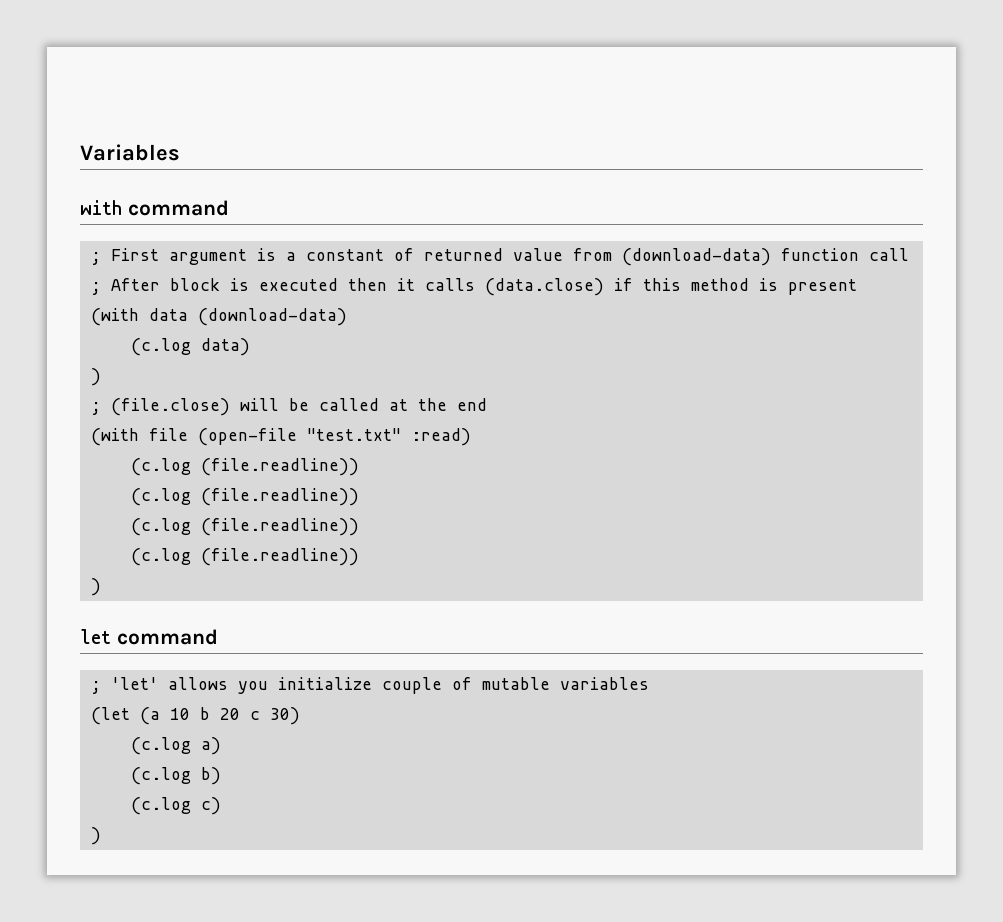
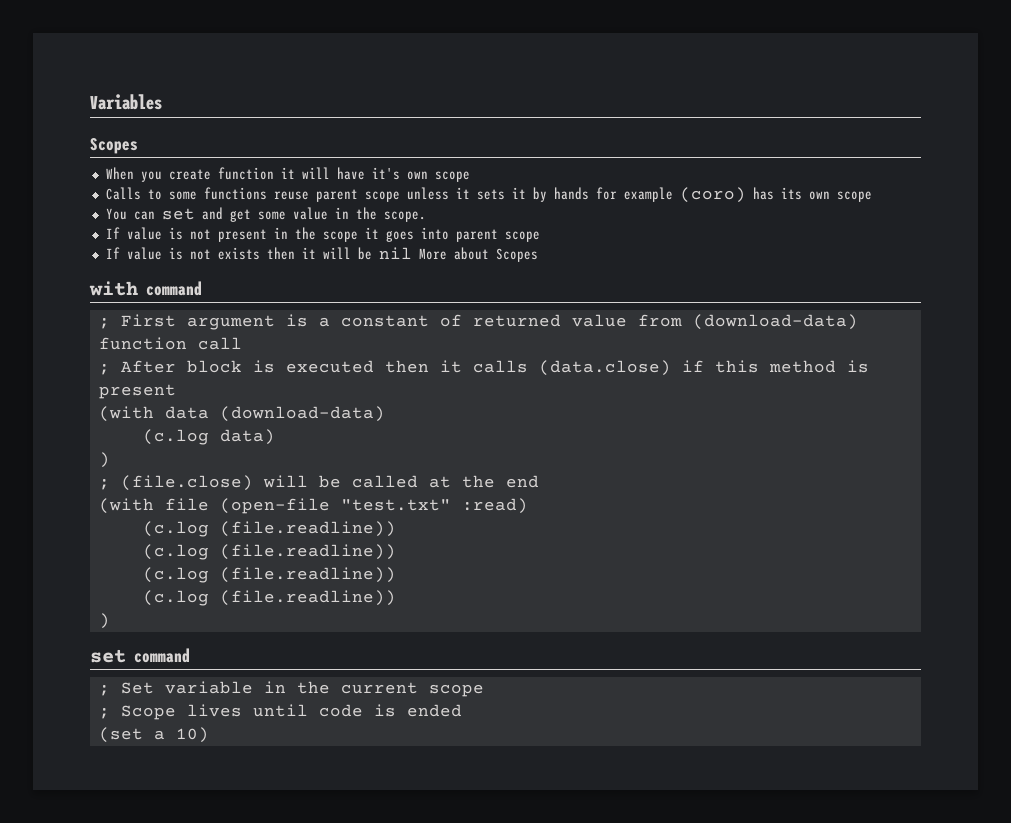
(180, 152) none -> [90,138,138,154] [105,167,470,182] [105,187,872,203] [105,207,426,222] [105,227,540,242] [105,247,538,262] // Scopes // When you create function it will have it's own scope // Calls to some functions reuse parent scope unless it sets it by hands for example (coro) has its own scope // You can set and get some value in the scope. // If value is not present in the scope it goes into parent scope // If value is not exists then it will be nil More about Scopes
[80,629,218,645] [91,677,650,694] [91,707,301,725] [131,737,222,755] [131,767,222,785] [131,797,222,815] [91,827,102,845] let command // ; 'let' allows you initialize couple of mutable variables // (let (a 10 b 20 c 30) // (c.log a) // (c.log b) // (c.log c) // ) -> [90,648,190,663] [98,681,484,697] [98,704,462,720] [98,727,209,743] set command // ; Set variable in the current scope // ; Scope lives until code is ended // (set a 10)

